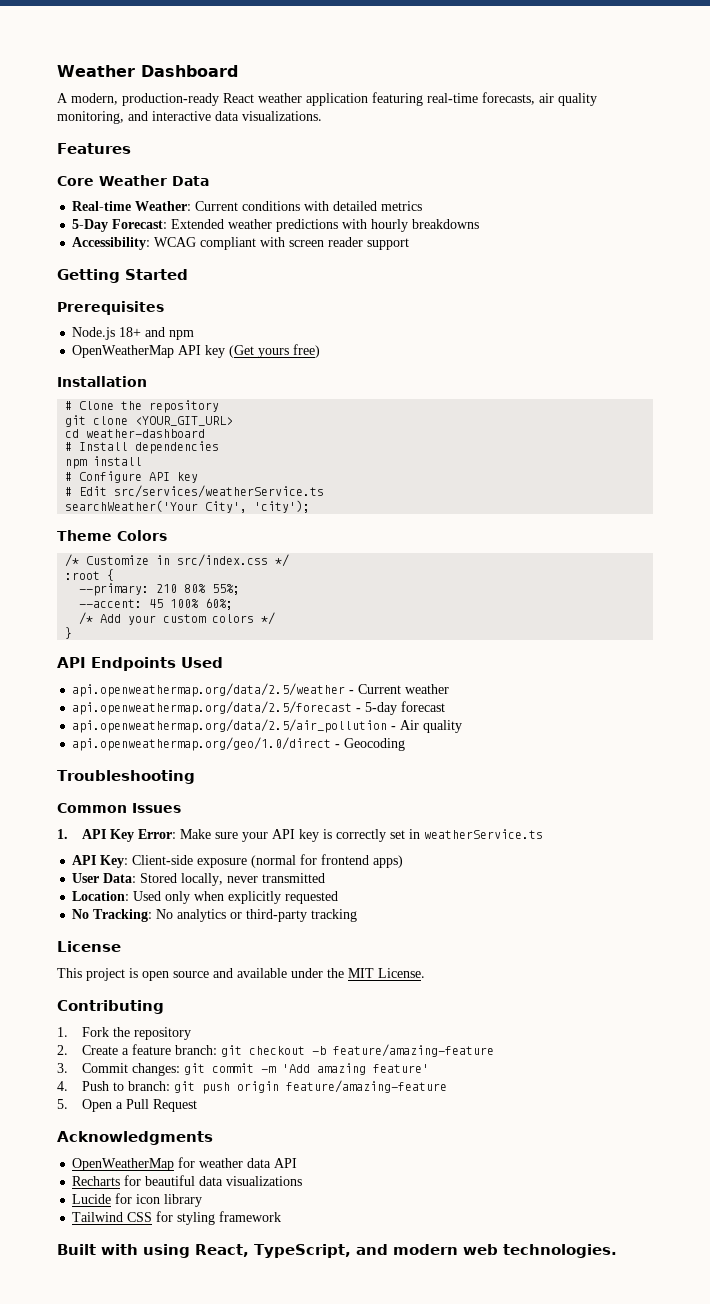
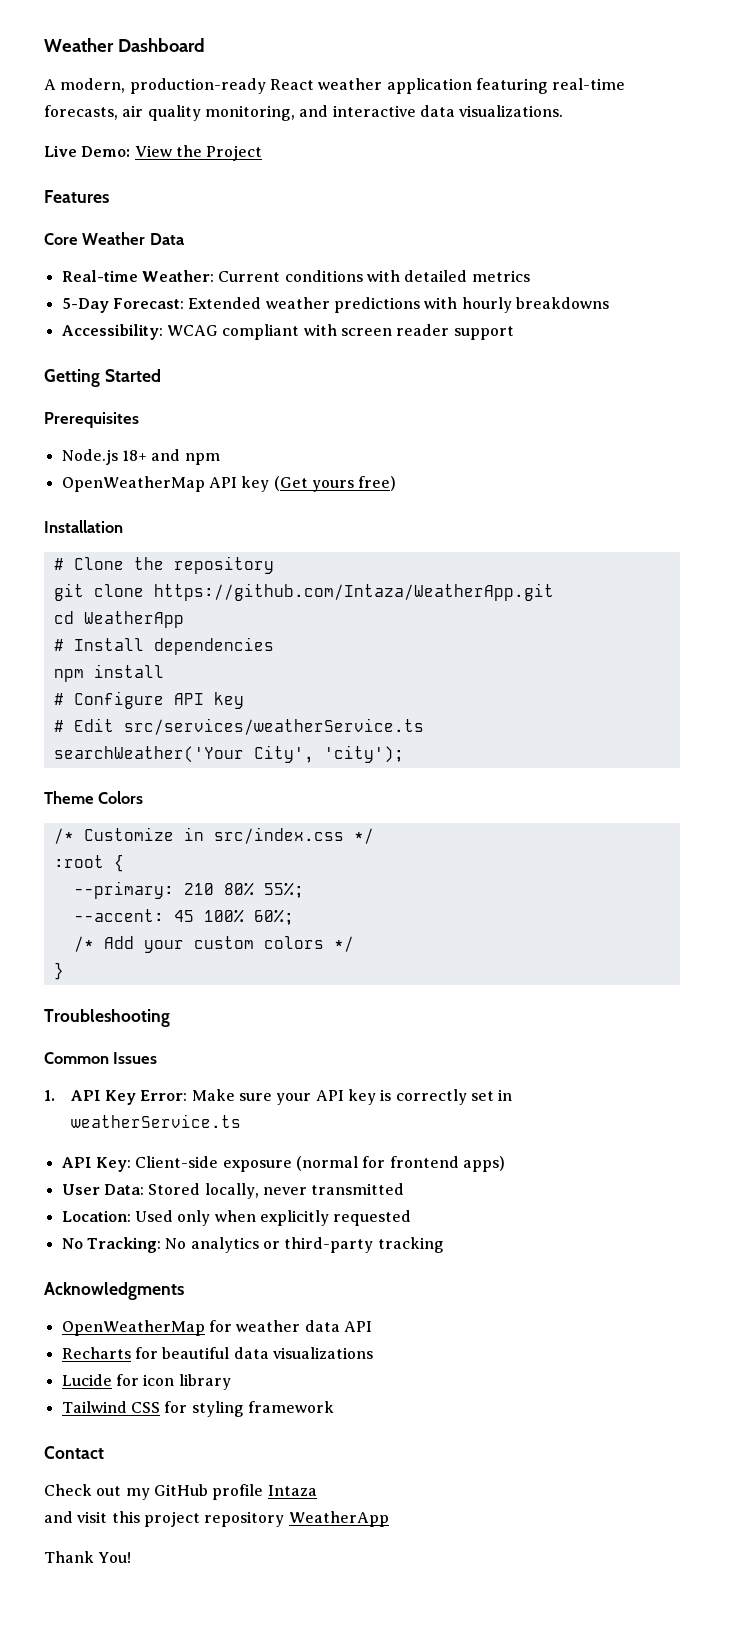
(322, 116) none -> [44,145,263,161] // Live Demo: View the Project
[135,416,234,426] <YOUR_GIT_URL> -> [153,583,554,601] https://github.com/Intaza/WeatherApp.git
[86,429,206,438] weather-dashboard -> [83,611,184,628] WeatherApp
[57,657,223,671] [72,683,450,697] [72,701,446,715] [72,719,463,733] [72,737,406,751] // API Endpoints Used // api.openweathermap.org/data/2.5/weather - Current weather // api.openweathermap.org/data/2.5/forecast - 5-day forecast // api.openweathermap.org/data/2.5/air_pollution - Air quality // api.openweathermap.org/geo/1.0/direct - Geocoding -> (64, 971) none
[57,941,121,952] [57,968,425,981] [57,1000,164,1014] [57,1027,191,1040] [57,1044,494,1057] [57,1063,429,1076] [57,1080,447,1094] [57,1099,197,1112] // License // This project is open source and available under the MIT License. // Contributing // 1. Fork the repository // 2. Create a feature branch: git checkout -b feature/amazing-feature // 3. Commit changes: git commit -m 'Add amazing feature' // 4. Push to branch: git push origin feature/amazing-feature // 5. Open a Pull Request -> (444, 1245) none
[57,1244,617,1258] Built with using React, TypeScript, and modern web technologies. -> [44,1446,104,1459] [44,1484,317,1500] [44,1511,389,1527] [44,1551,132,1563] Contact // Check out my GitHub profile Intaza // and visit this project repository WeatherApp // Thank You!

